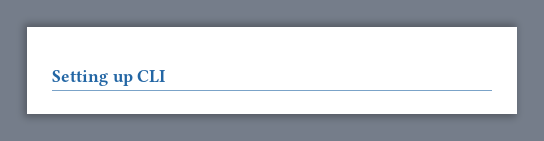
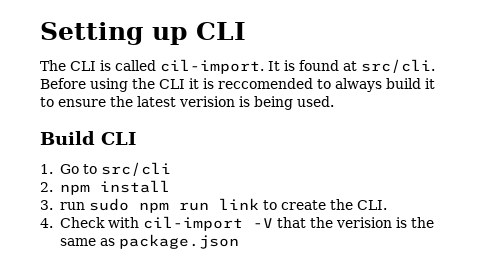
(167, 76) none -> [40,59,435,74] [40,78,435,92] [40,96,334,110] [40,131,136,145] [40,162,171,176] [40,180,170,195] [40,198,387,213] [40,216,434,231] [59,234,239,249] // The CLI is called cil-import. It is found at src/cli. Before using the CLI it is reccomended to always build it to ensure the latest verision is being used. // Build CLI // 1. Go to src/cli // 2. npm install // 3. run sudo npm run link to create the CLI. // 4. Check with cil-import -V that the verision is the same as package.json

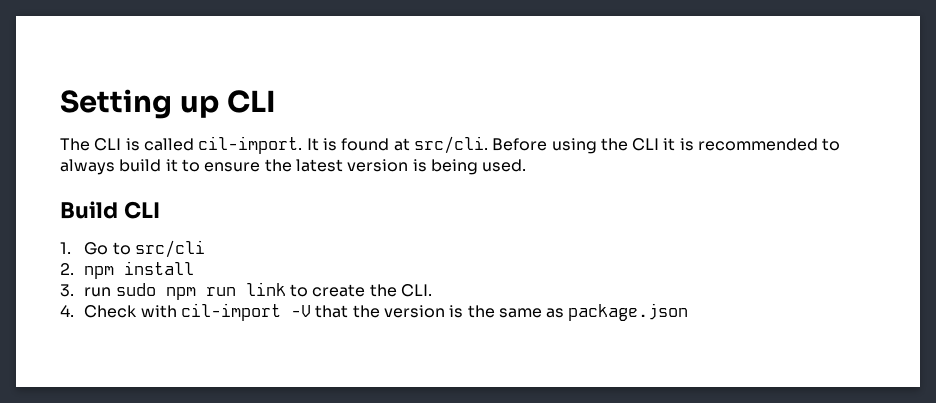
[218,78,313,89] reccomended -> [698,138,819,151] recommended
[179,96,235,107] verision -> [347,159,409,172] version
[335,217,392,228] verision -> [383,305,445,318] version

